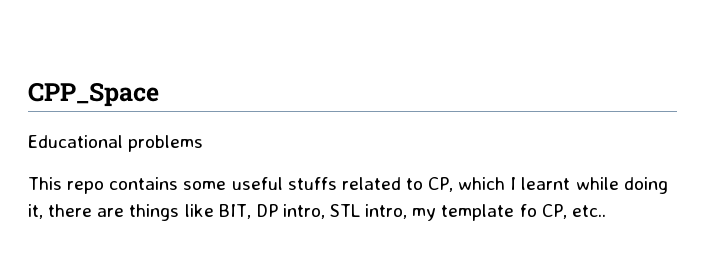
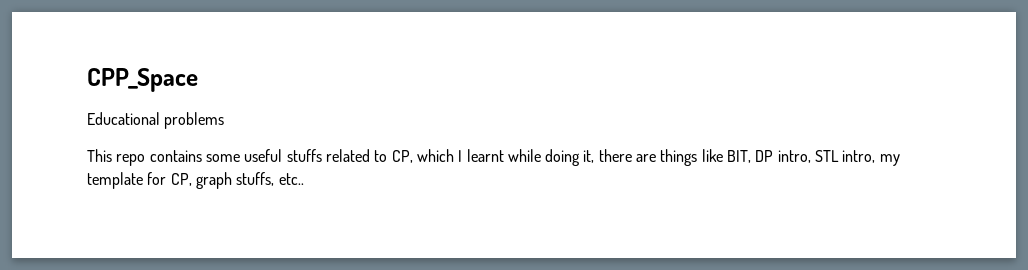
[519,204,567,219] fo CP, -> [147,172,275,189] for CP, graph stuffs,

